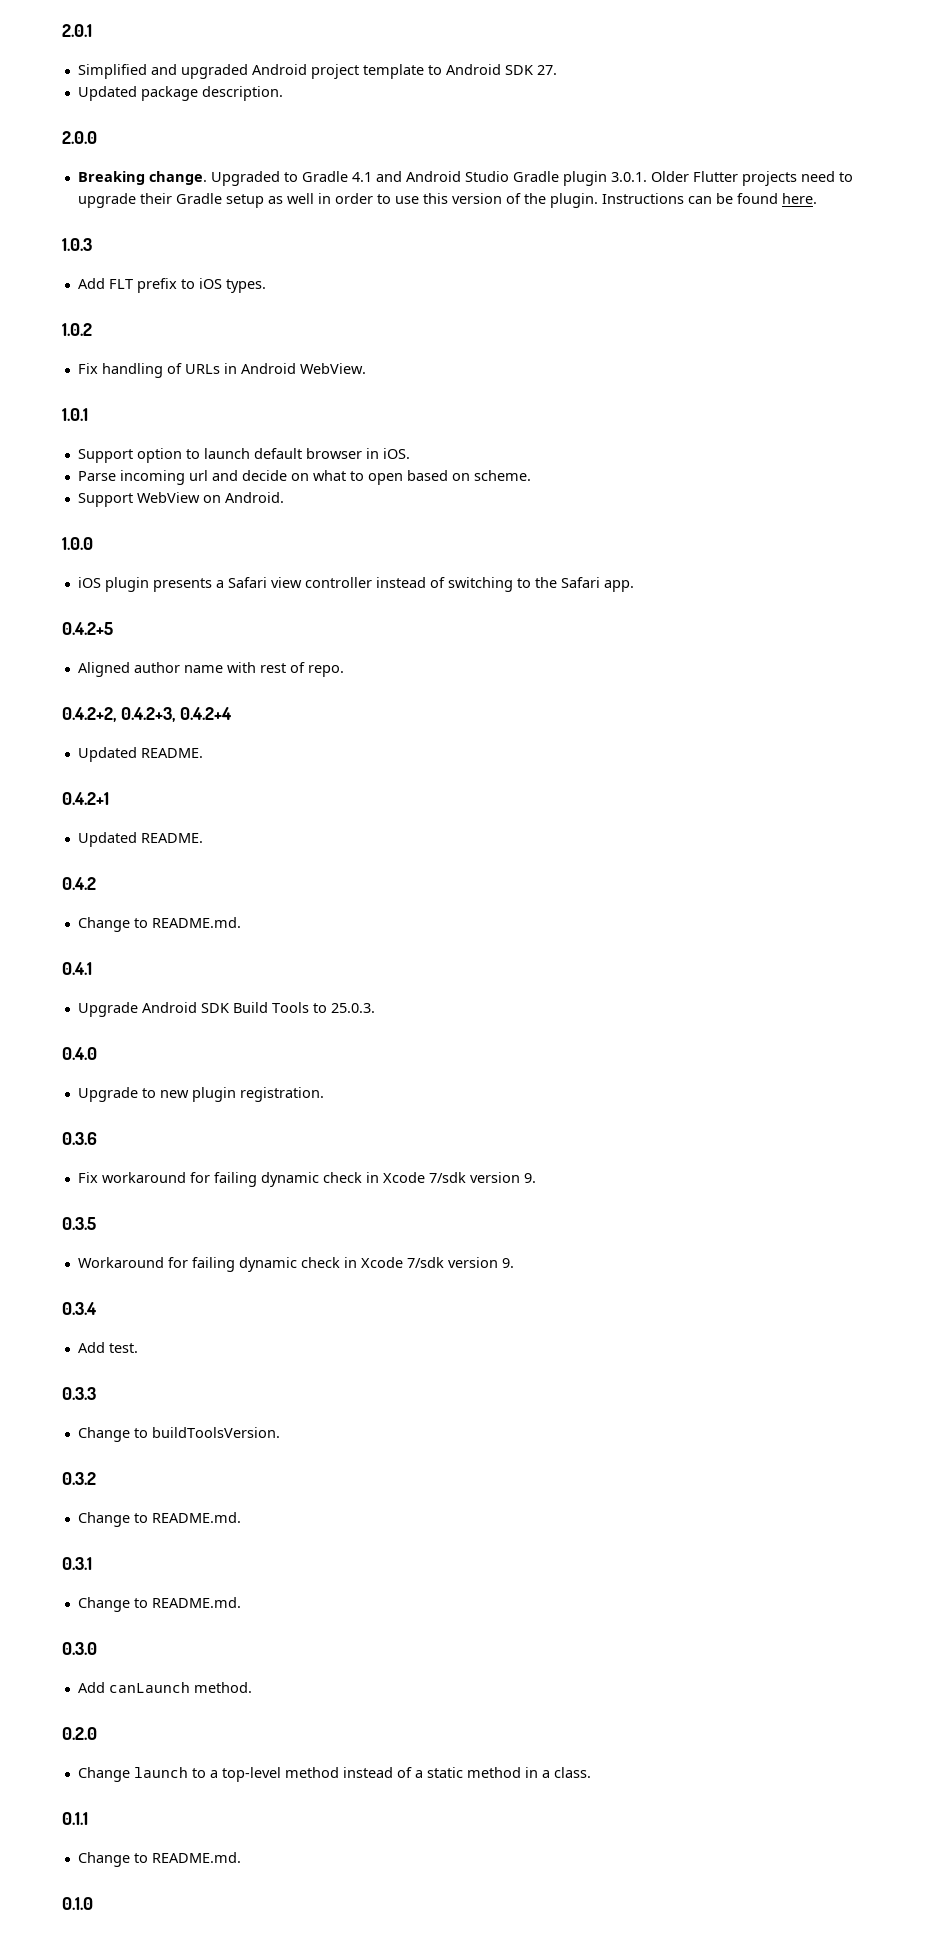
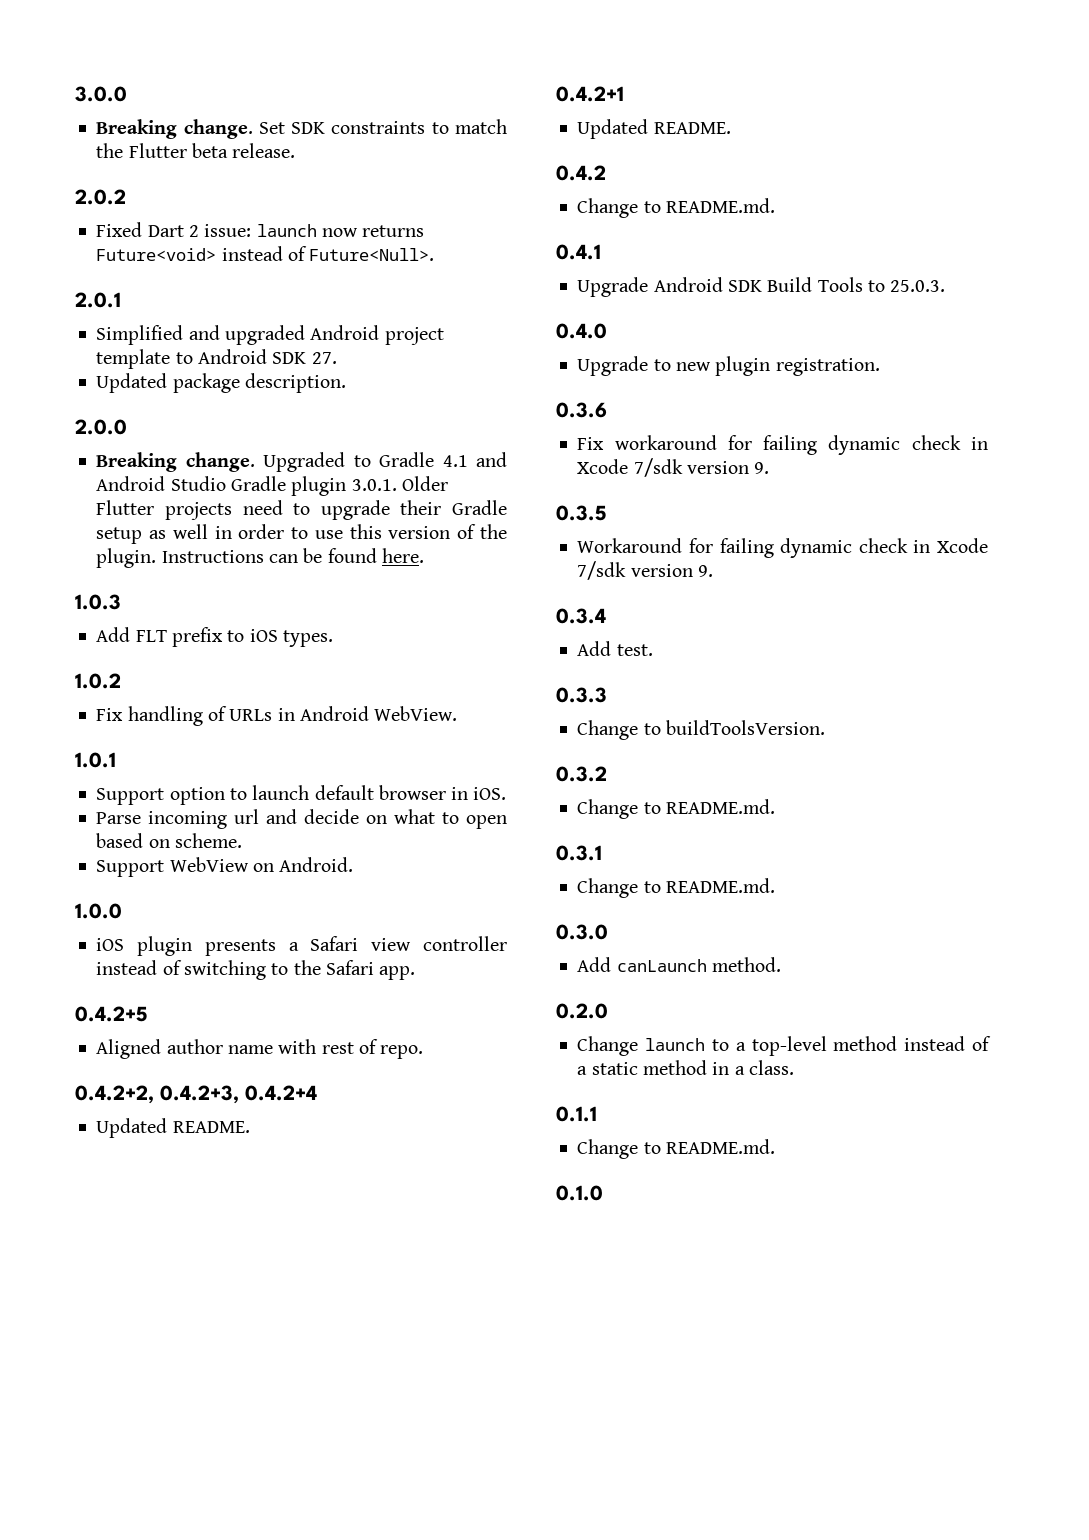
(62, 30) none -> [75,86,127,102] [96,119,507,139] [96,143,296,158] [75,189,126,205] [96,222,425,237] [96,246,435,261] 3.0.0 // Breaking change. Set SDK constraints to match the Flutter beta release. // 2.0.2 // Fixed Dart 2 issue: launch now returns Future<void> instead of Future<Null>. //

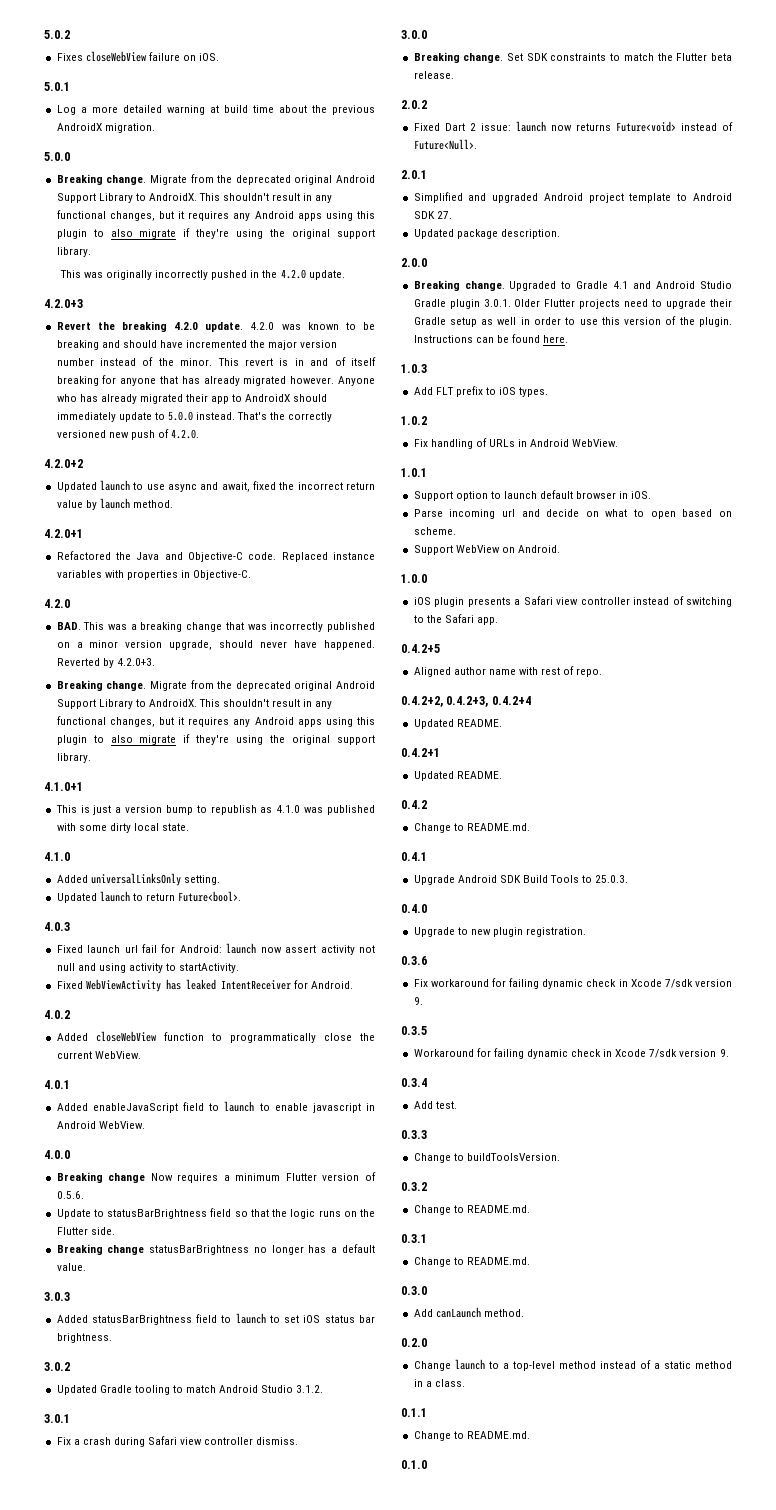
(75, 94) none -> [44,30,70,39] [56,51,220,62] [44,82,70,91] [56,105,375,115] [56,123,155,133] [44,152,70,161] [56,174,375,185] [56,193,333,203] [56,210,375,221] [56,228,375,239] [56,247,91,257] [59,269,345,280] [44,299,83,308] [56,321,375,332] [56,340,338,350] [56,357,376,366] [56,375,375,386] [56,394,328,404] [56,411,333,422] [56,429,200,440] [44,459,83,468] [56,480,376,492] [56,498,173,510] [44,529,83,538] [56,551,375,562] [56,570,252,580] [44,599,70,608] [56,622,375,632] [56,640,375,650] [56,658,155,668] [56,680,375,691] [56,699,333,709] [56,716,375,727] [56,734,375,745] [56,753,91,763] [44,782,83,791] [55,805,375,815] [56,823,190,833] [44,852,70,861] [56,873,220,886] [56,891,242,903] [44,922,70,931] [56,943,375,955] [56,963,240,973] [56,979,353,992] [44,1010,70,1019] [56,1031,375,1043] [56,1051,141,1059] [44,1080,70,1089] [56,1101,375,1113] [56,1121,145,1129] [44,1150,70,1159] [56,1172,376,1183] [56,1191,84,1199] [56,1208,376,1219] [56,1227,115,1235] [56,1244,376,1255] [56,1263,86,1271] [44,1292,70,1301] [56,1313,376,1325] [56,1333,112,1343] [44,1362,70,1371] [56,1385,324,1395] [44,1414,70,1423] [56,1436,299,1447] 5.0.2 // Fixes closeWebView failure on iOS. // 5.0.1 // Log a more detailed warning at build time about the previous AndroidX migration. // 5.0.0 // Breaking change. Migrate from the deprecated original Android Support Library to AndroidX. This shouldn't result in any functional changes, but it requires any Android apps using this plugin to also migrate if they're using the original support library. // This was originally incorrectly pushed in the 4.2.0 update. // 4.2.0+3 // Revert the breaking 4.2.0 update. 4.2.0 was known to be breaking and should have incremented the major version number instead of the minor. This revert is in and of itself breaking for anyone that has already migrated however. Anyone who has already migrated their app to AndroidX should immediately update to 5.0.0 instead. That's the correctly versioned new push of 4.2.0. // 4.2.0+2 // Updated launch to use async and await, fixed the incorrect return value by launch method. // 4.2.0+1 // Refactored the Java and Objective-C code. Replaced instance variables with properties in Objective-C. // 4.2.0 // BAD. This was a breaking change that was incorrectly published on a minor version upgrade, should never have happened. Reverted by 4.2.0+3. // Breaking change. Migrate from the deprecated original Android Support Library to AndroidX. This shouldn't result in any functional changes, but it requires any Android apps using this plugin to also migrate if they're using the original support library. // 4.1.0+1 // This is just a version bump to republish as 4.1.0 was published with some dirty local state. // 4.1.0 // Added universalLinksOnly setting. // Updated launch to return Future<bool>. // 4.0.3 // Fixed launch url fail for Android: launch now assert activity not null and using activity to startActivity. // Fixed WebViewActivity has leaked IntentReceiver for Android. // 4.0.2 // Added closeWebView function to programmatically close the current WebView. // 4.0.1 // Added enableJavaScript field to launch to enable javascript in Android WebView. // 4.0.0 // Breaking change Now requires a minimum Flutter version of 0.5.6. // Update to statusBarBrightness field so that the logic runs on the Flutter side. // Breaking change statusBarBrightness no longer has a default value. // 3.0.3 // Added statusBarBrightness field to launch to set iOS status bar brightness. // 3.0.2 // Updated Gradle tooling to match Android Studio 3.1.2. // 3.0.1 // Fix a crash during Safari view controller dismiss. //

